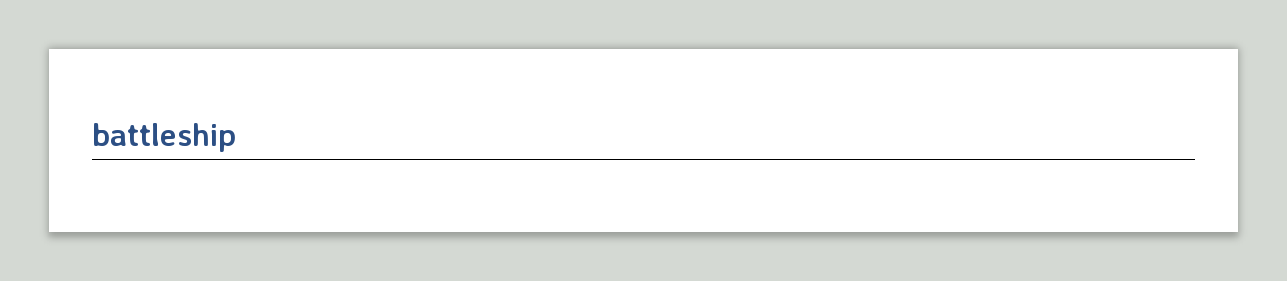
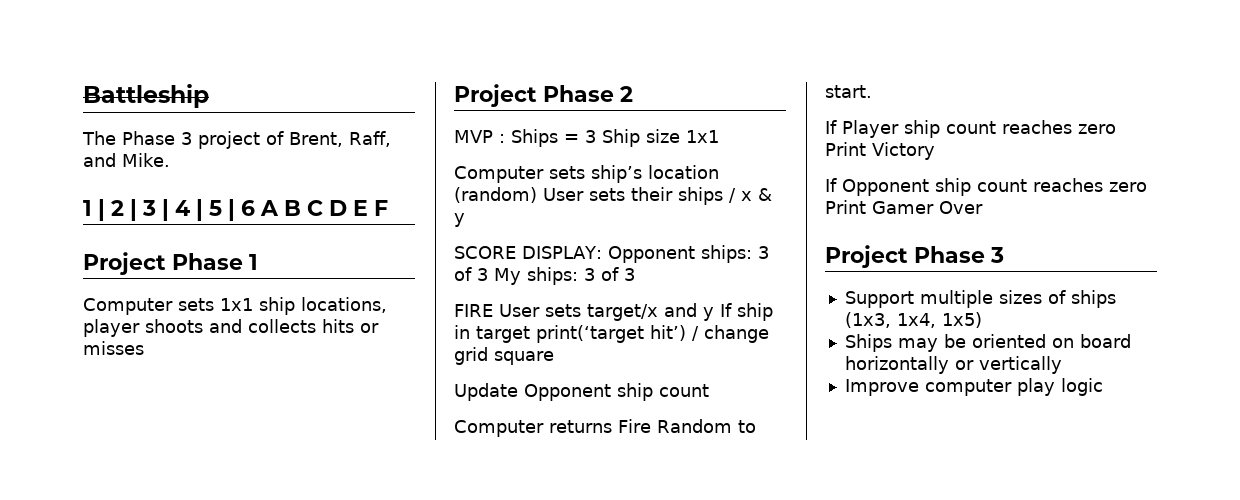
[92,123,236,152] battleship -> [83,84,209,108] [82,131,391,149] [83,153,170,167] [83,199,388,221] [83,252,258,275] [83,297,387,315] [83,319,379,337] [83,341,144,355] [454,84,633,107] [454,129,719,147] [454,165,719,183] [454,187,772,205] [454,213,465,227] [454,245,769,263] [454,267,635,285] [454,303,773,321] [454,325,769,343] [454,347,554,365] [454,383,709,401] [454,419,756,437] [825,85,872,98] [825,120,1116,138] [825,142,935,160] [825,178,1147,196] [825,200,983,214] [825,245,1004,268] [844,290,1116,308] [844,312,982,328] [844,334,1131,352] [844,356,1062,374] [844,378,1103,396] Battleship // The Phase 3 project of Brent, Raff, and Mike. // 1 | 2 | 3 | 4 | 5 | 6 A B C D E F // Project Phase 1 // Computer sets 1x1 ship locations, player shoots and collects hits or misses // Project Phase 2 // MVP : Ships = 3 Ship size 1x1 // Computer sets ship’s location (random) User sets their ships / x & y // SCORE DISPLAY: Opponent ships: 3 of 3 My ships: 3 of 3 // FIRE User sets target/x and y If ship in target print(‘target hit’) / change grid square // Update Opponent ship count // Computer returns Fire Random to start. // If Player ship count reaches zero Print Victory // If Opponent ship count reaches zero Print Gamer Over // Project Phase 3 // Support multiple sizes of ships (1x3, 1x4, 1x5) // Ships may be oriented on board horizontally or vertically // Improve computer play logic

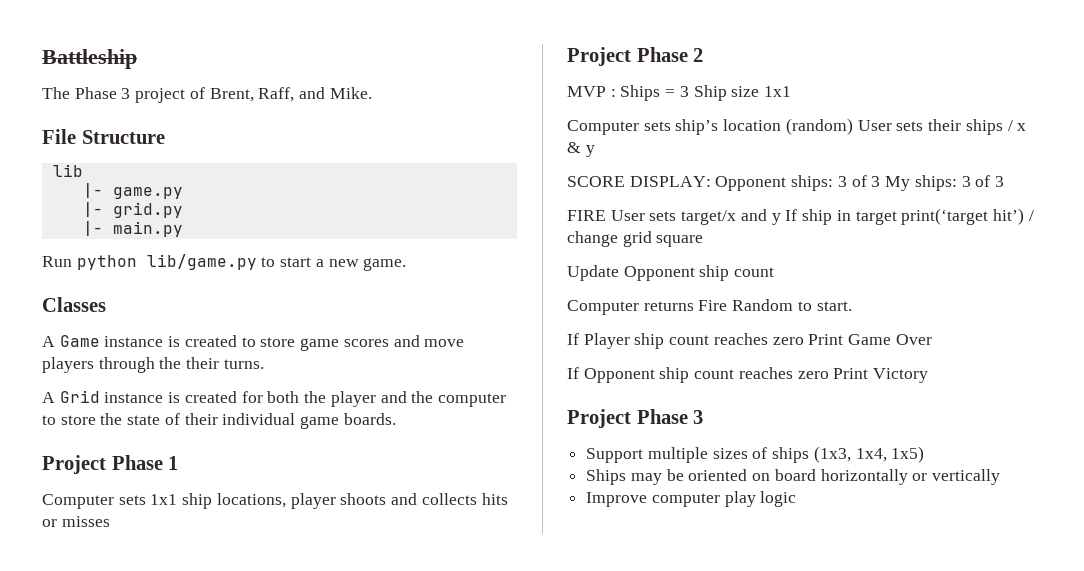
[83,199,388,221] 1 | 2 | 3 | 4 | 5 | 6 A B C D E F -> [42,129,165,144] [52,164,83,177] [82,183,183,199] [82,202,183,218] [82,221,183,237] [42,254,407,271] [42,297,106,312] [42,335,465,351] [42,357,264,373] [42,390,506,407] [42,413,396,429] File Structure // lib // |- game.py // |- grid.py // |- main.py // Run python lib/game.py to start a new game. // Classes // A Game instance is created to store game scores and move players through the their turns. // A Grid instance is created for both the player and the computer to store the state of their individual game boards.
[872,142,935,160] Victory -> [848,334,932,345] Game Over
[872,201,983,214] Gamer Over -> [873,368,929,383] Victory

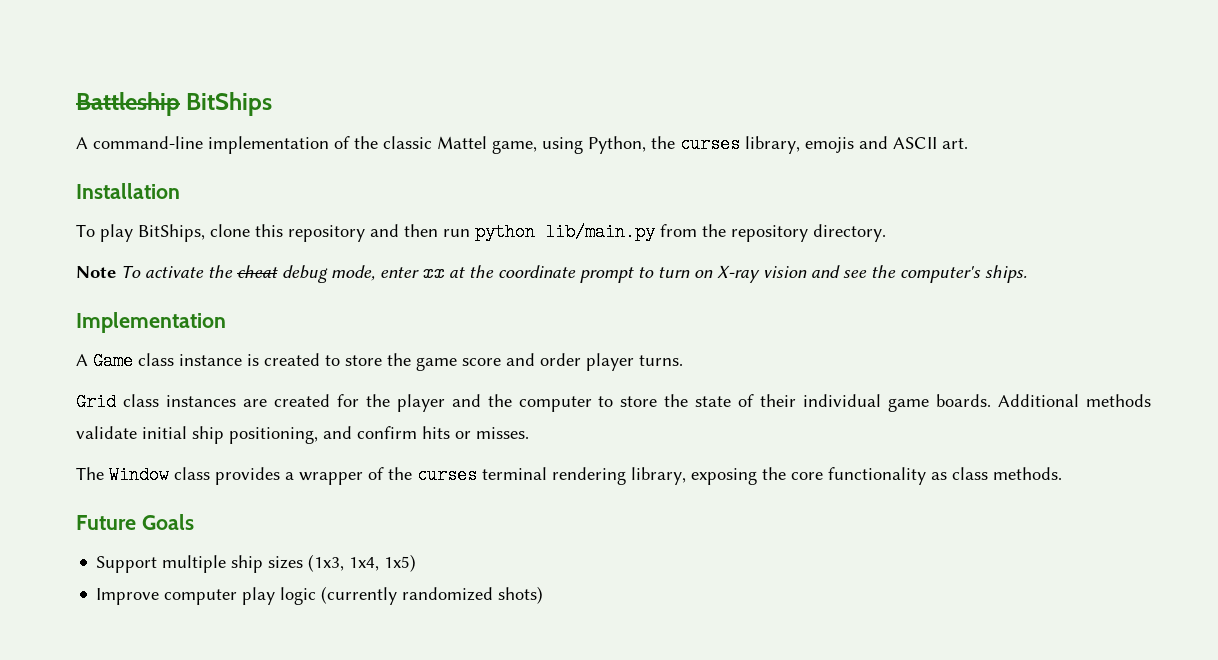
[42,87,372,103] [42,129,165,144] [52,164,83,177] [82,183,183,199] [82,202,183,218] [82,221,183,237] [42,254,407,271] [42,297,106,312] // The Phase 3 project of Brent, Raff, and Mike. // File Structure // lib // |- game.py // |- grid.py // |- main.py // Run python lib/game.py to start a new game. // Classes -> [186,92,273,116] [76,135,968,154] [76,183,180,199] [76,223,886,242] [76,265,1027,283] [76,312,226,333] BitShips // A command-line implementation of the classic Mattel game, using Python, the curses library, emojis and ASCII art. // Installation // To play BitShips, clone this repository and then run python lib/main.py from the repository directory. // Note To activate the cheat debug mode, enter xx at the coordinate prompt to turn on X-ray vision and see the computer's ships. // Implementation
(100, 341) none -> [138,353,174,366] class
[300,335,465,351] [42,357,264,373] [42,390,181,403] game scores and move players through the their turns. // A Grid instance is -> [387,353,683,371] [76,393,267,411] the game score and order player turns. // Grid class instances are
[267,391,300,403] both -> (359, 400) none
[42,455,179,474] [42,493,508,509] [42,516,110,527] [567,47,704,66] [567,85,792,101] [567,118,1027,135] [567,142,595,157] [567,175,1004,191] [567,208,1034,225] [567,231,704,247] [567,265,775,281] [567,299,852,315] [567,333,932,349] [567,367,929,383] [567,409,704,428] // Project Phase 1 // Computer sets 1x1 ship locations, player shoots and collects hits or misses // Project Phase 2 // MVP : Ships = 3 Ship size 1x1 // Computer sets ship’s location (random) User sets their ships / x & y // SCORE DISPLAY: Opponent ships: 3 of 3 My ships: 3 of 3 // FIRE User sets target/x and y If ship in target print(‘target hit’) / change grid square // Update Opponent ship count // Computer returns Fire Random to start. // If Player ship count reaches zero Print Game Over // If Opponent ship count reaches zero Print Victory // Project Phase 3 -> [998,394,1152,407] [76,426,529,444] [76,466,1062,485] [76,514,194,530] Additional methods validate initial ship positioning, and confirm hits or misses. // The Window class provides a wrapper of the curses terminal rendering library, exposing the core functionality as class methods. // Future Goals
[712,447,810,463] sizes of ships -> [231,555,304,573] ship sizes
[586,469,1001,485] // Ships may be oriented on board horizontally or vertically -> (417, 563) none
(797, 499) none -> [321,586,544,605] (currently randomized shots)

